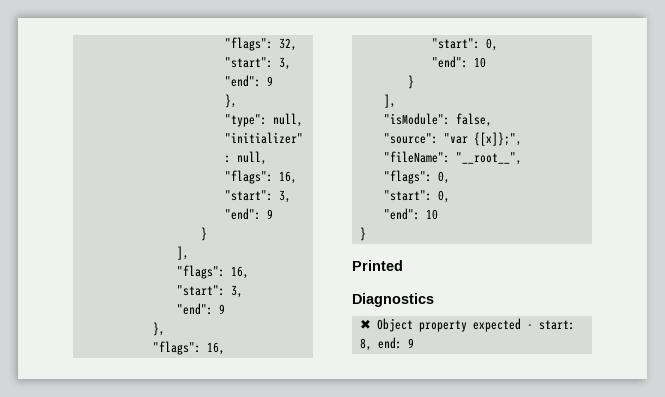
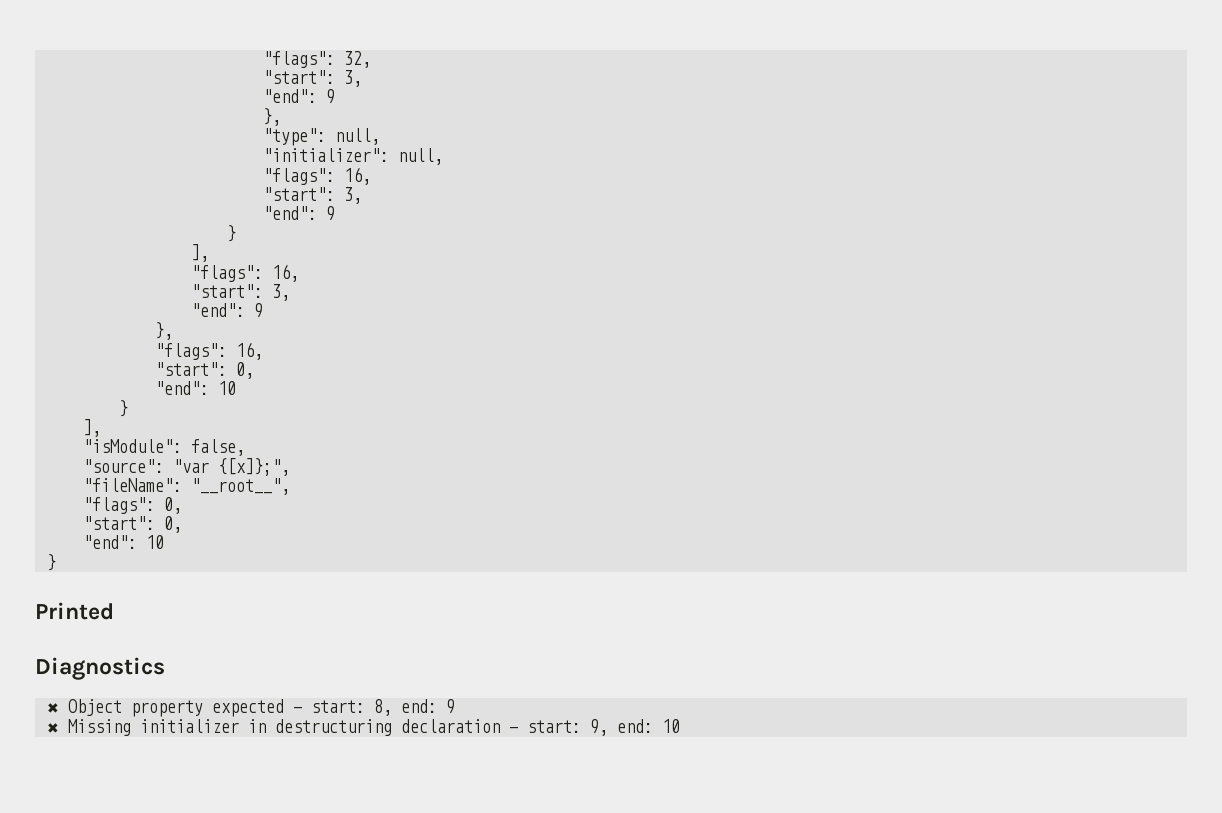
(414, 343) none -> [47,719,681,736] // ✖ Missing initializer in destructuring declaration - start: 9, end: 10

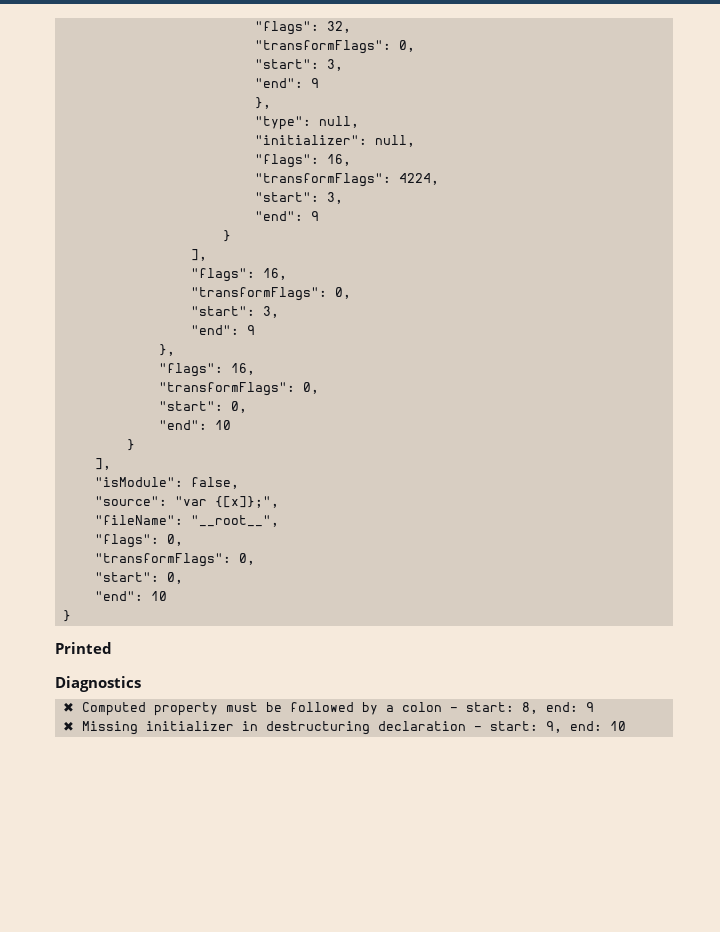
(372, 59) none -> [255,40,416,54] // "transformFlags": 0,
(372, 176) none -> [255,173,440,187] // "transformFlags": 4224,
(300, 273) none -> [191,287,352,301] // "transformFlags": 0,
(264, 351) none -> [159,382,320,396] // "transformFlags": 0,
(183, 505) none -> [95,553,256,567] // "transformFlags": 0,
[68,699,285,717] Object property expected -> [82,702,443,716] Computed property must be followed by a colon

